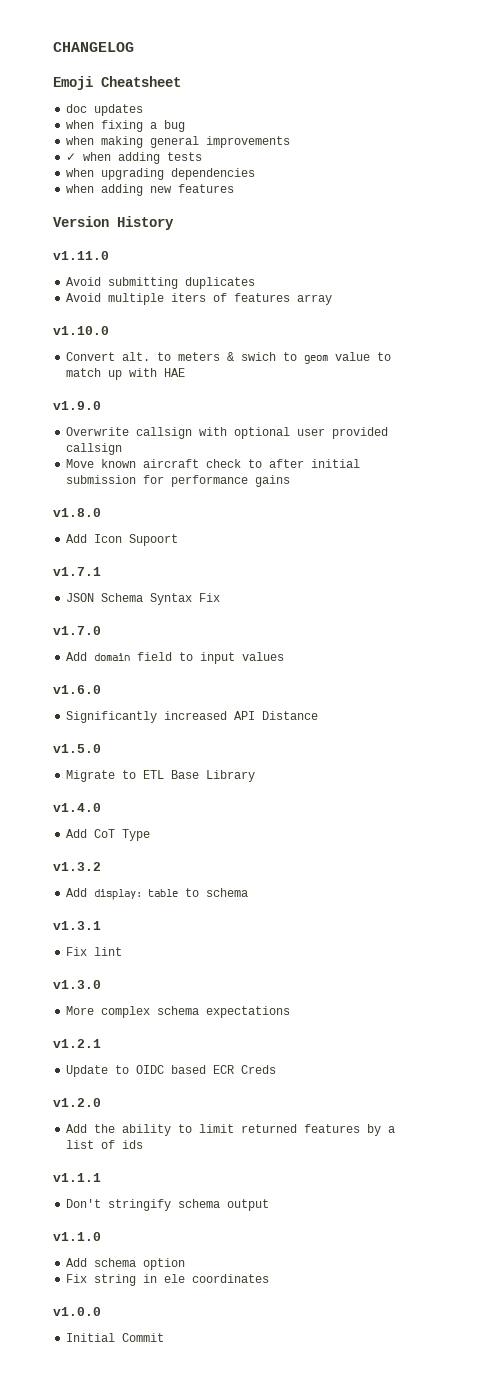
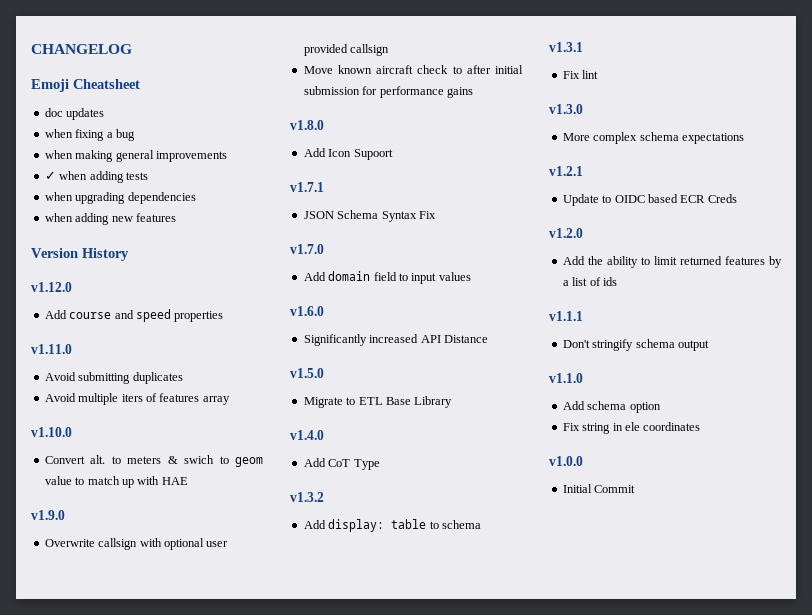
(174, 223) none -> [31,282,72,292] [44,309,224,322] // v1.12.0 // Add course and speed properties

